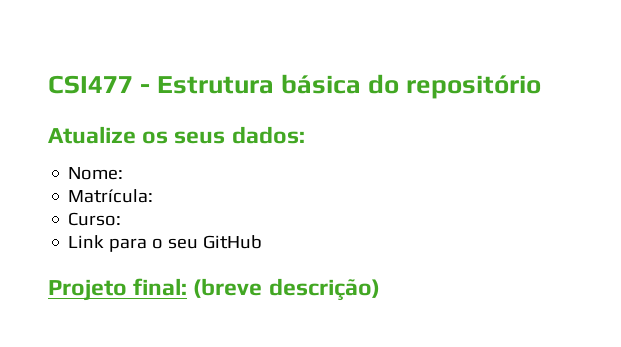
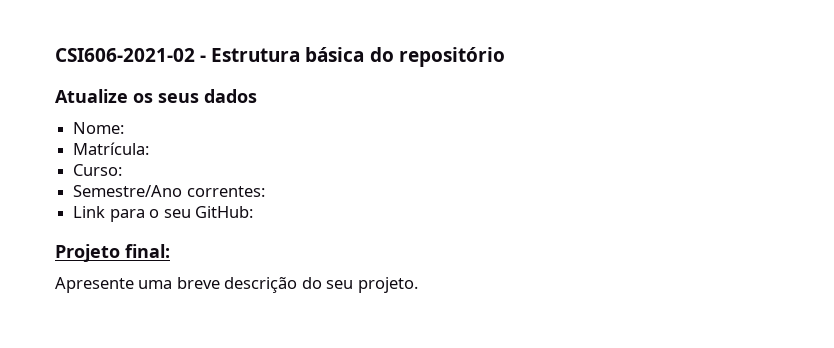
[48,75,133,94] CSI477 -> [55,48,195,62] CSI606-2021-02
[231,126,305,144] dados: -> [204,89,257,103] dados
(122, 219) none -> [73,185,265,197] // Semestre/Ano correntes:
[203,235,263,249] GitHub -> [194,206,253,218] GitHub:
[193,278,380,301] (breve descrição) -> [55,276,418,293] // Apresente uma breve descrição do seu projeto.

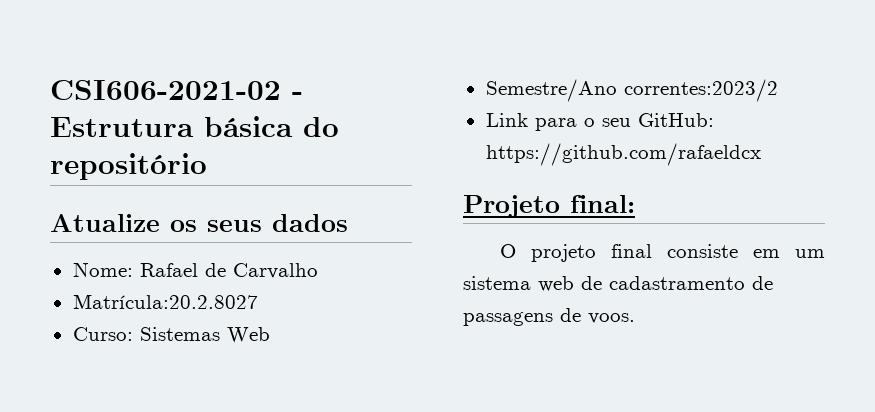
[73,142,150,155] // Matrícula: -> [139,263,318,279] [72,294,258,309] Rafael de Carvalho // Matrícula:20.2.8027
(123, 170) none -> [139,327,270,343] Sistemas Web
[186,186,265,197] correntes: -> [623,79,778,102] correntes:2023/2
(253, 212) none -> [485,143,761,166] https://github.com/rafaeldcx
[55,276,418,293] Apresente uma breve descrição do seu projeto. -> [499,244,825,262] [463,276,773,292] [463,308,635,326] O projeto final consiste em um sistema web de cadastramento de passagens de voos.

